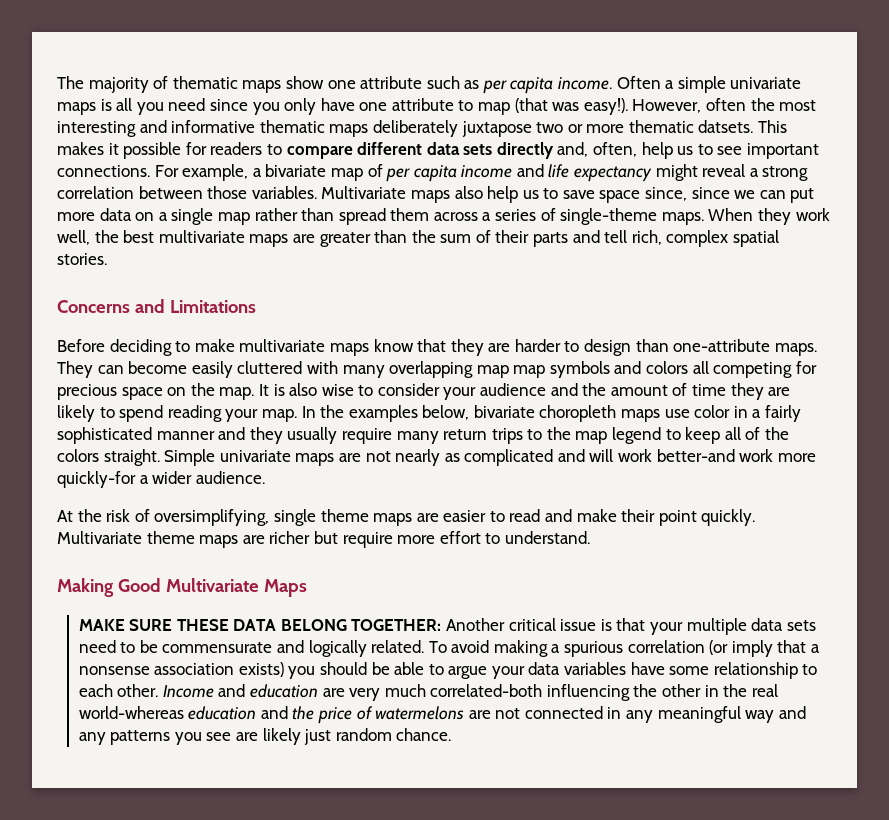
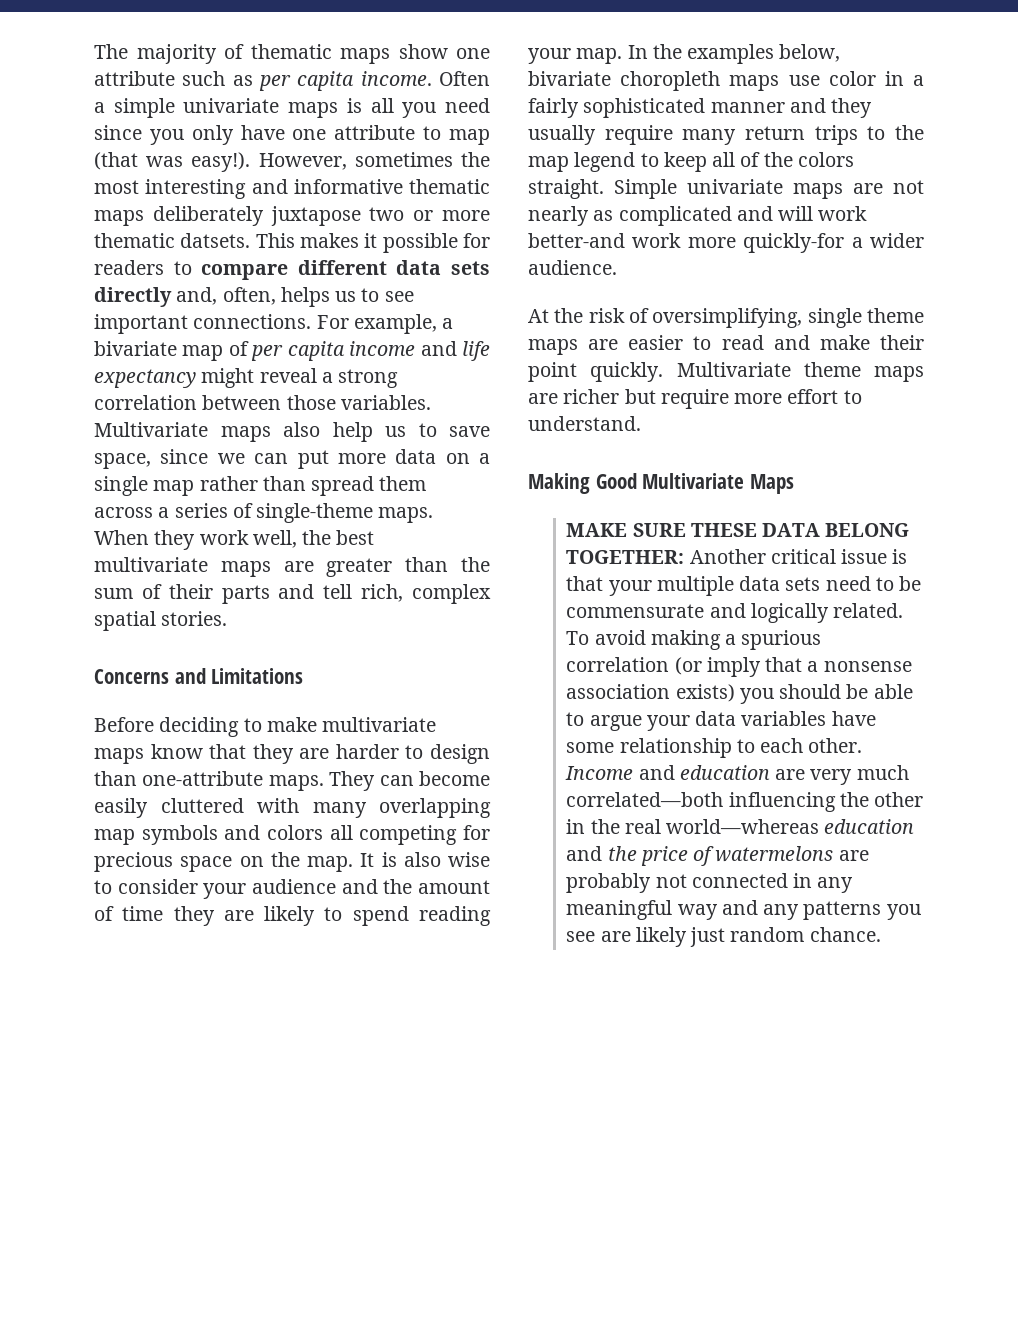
[706,98,747,111] often -> [354,152,453,167] sometimes
[641,142,673,159] help -> [280,287,330,307] helps
[599,187,688,203] space since, -> [94,453,151,469] space,
[513,365,546,378] map -> (135, 837) none
[430,684,543,697] correlated-both -> [566,792,724,807] correlated—both
[78,706,184,719] world-whereas -> [666,819,820,834] world—whereas
(491, 714) none -> [566,873,652,893] probably

